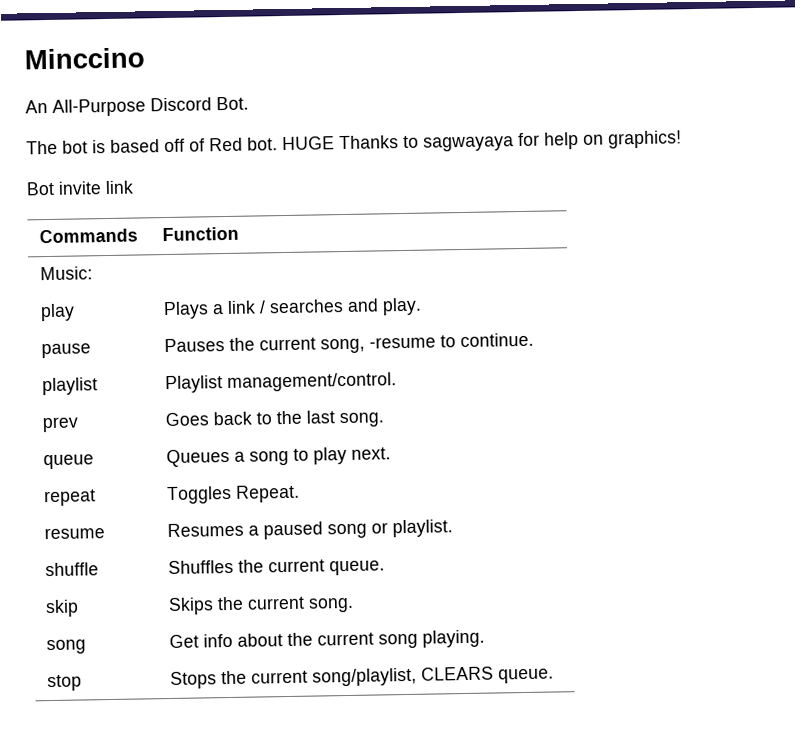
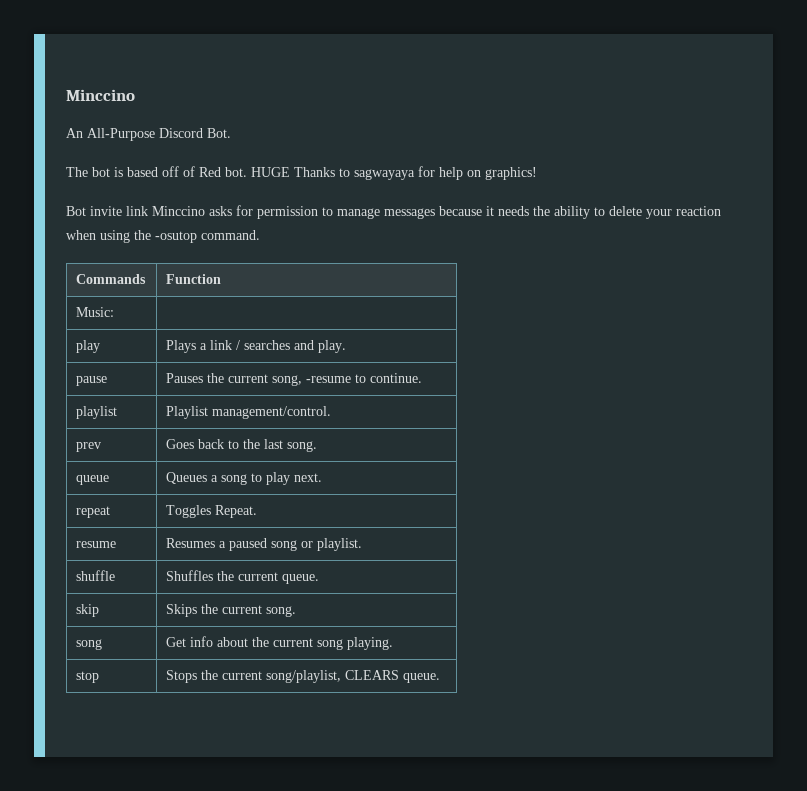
(134, 187) none -> [152,205,721,219] [66,230,260,243] Minccino asks for permission to manage messages because it needs the ability to delete your reaction when using the -osutop command.

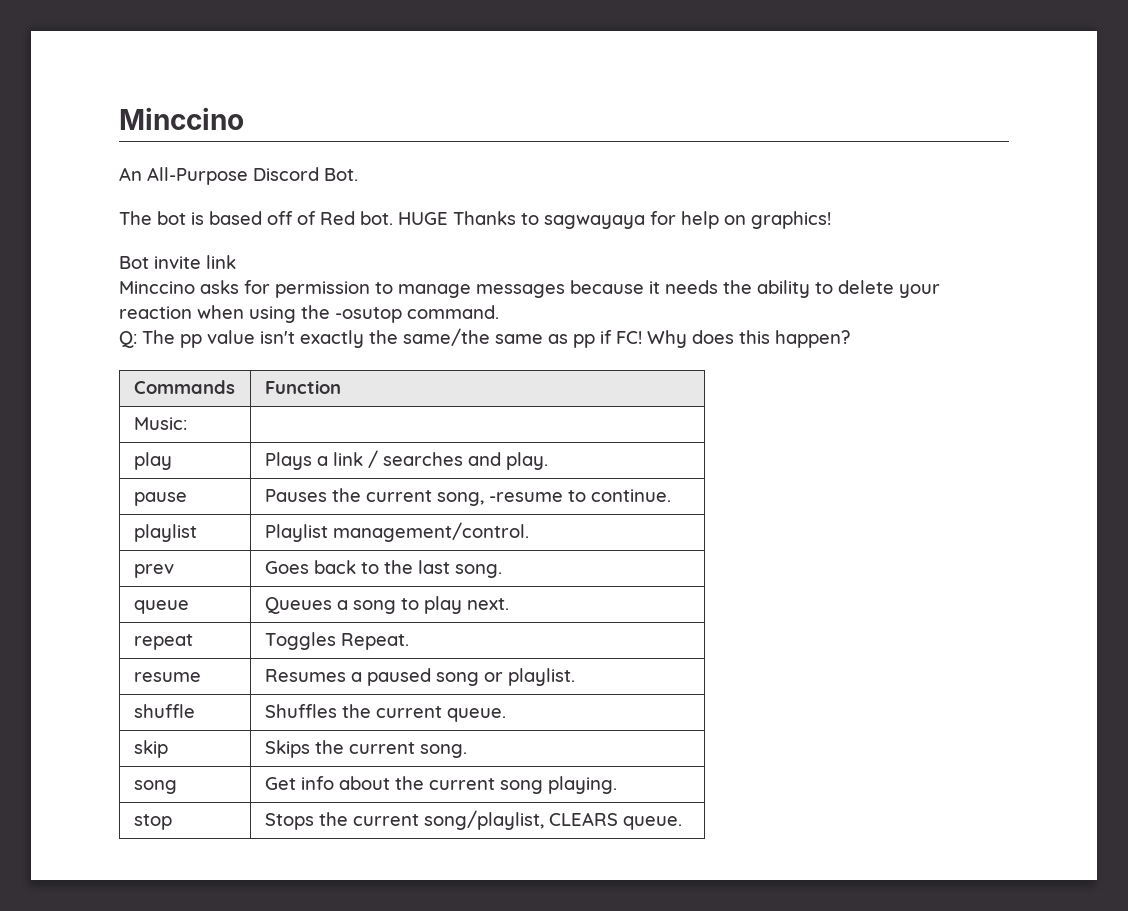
(148, 211) none -> (236, 262) //
(260, 235) none -> [119,328,850,348] // Q: The pp value isn't exactly the same/the same as pp if FC! Why does this happen?

